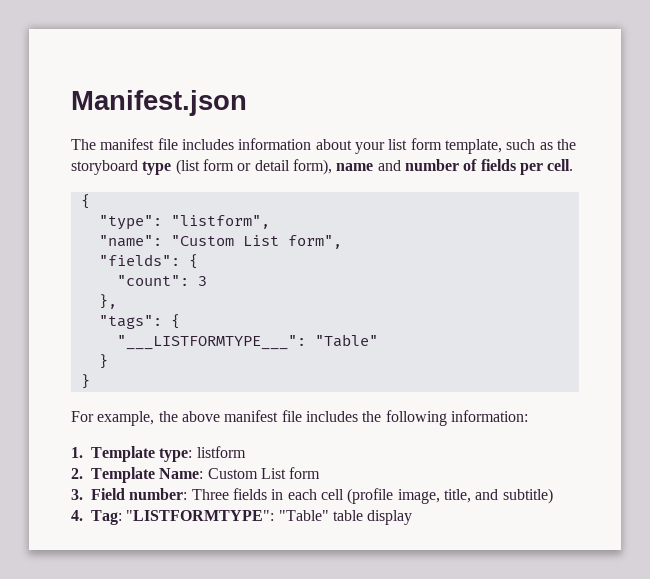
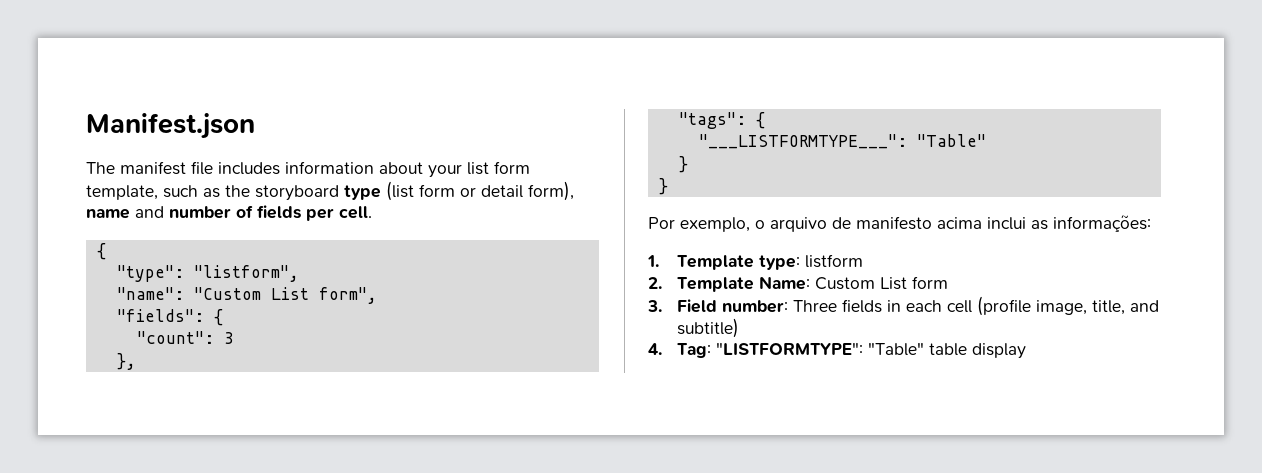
[71,410,528,426] For example, the above manifest file includes the following information: -> [648,215,1151,232] Por exemplo, o arquivo de manifesto acima inclui as informações:

